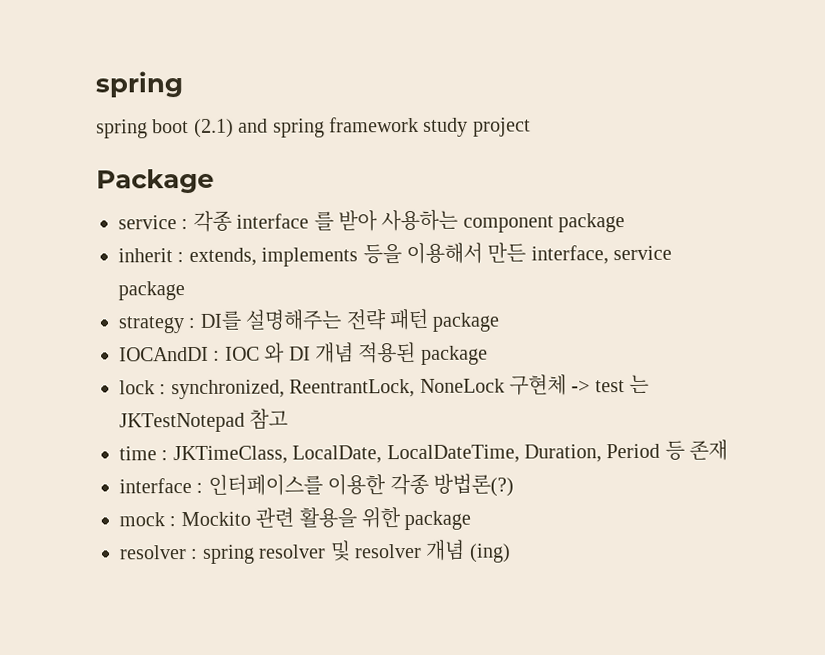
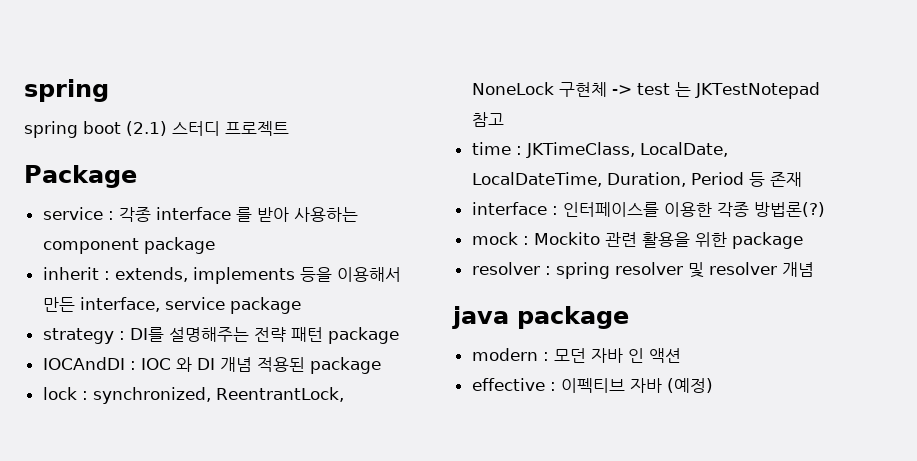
[238,116,531,138] and spring framework study project -> [172,121,289,136] 스터디 프로젝트
[468,543,511,563] (ing) -> [452,306,629,329] [471,348,681,363] [471,378,713,393] // java package // modern : 모던 자바 인 액션 // effective : 이펙티브 자바 (예정)

